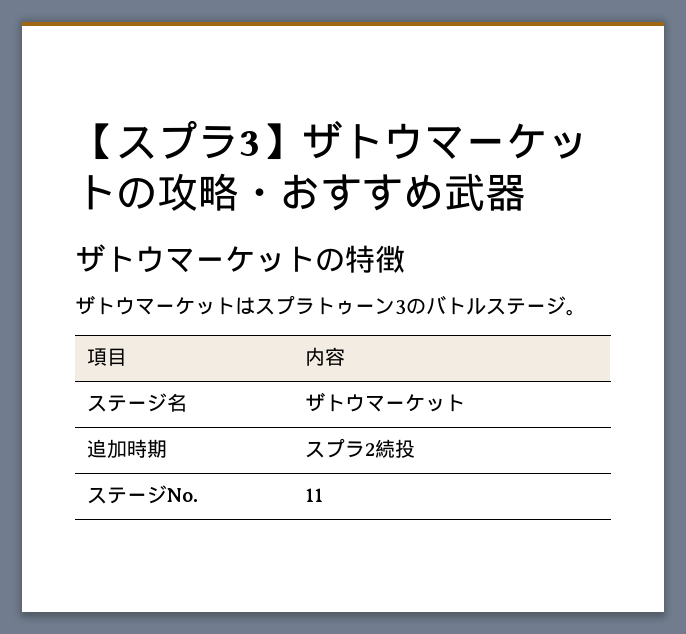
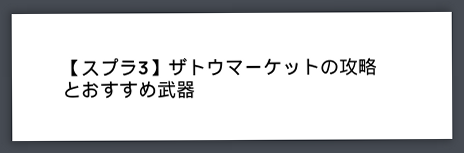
[239,188,280,207] ・ -> [62,81,82,98] と
[75,244,405,273] [75,295,586,316] [86,348,127,366] [304,347,345,366] [86,393,187,412] [304,392,465,412] [86,439,167,459] [304,438,415,458] [86,485,198,504] [304,488,323,502] // ザトウマーケットの特徴 // ザトウマーケットはスプラトゥーン3のバトルステージ。 // 項目 | 内容 // ステージ名 | ザトウマーケット // 追加時期 | スプラ2続投 // ステージNo. | 11 -> (196, 90) none

